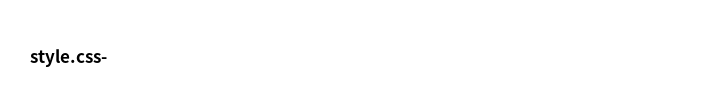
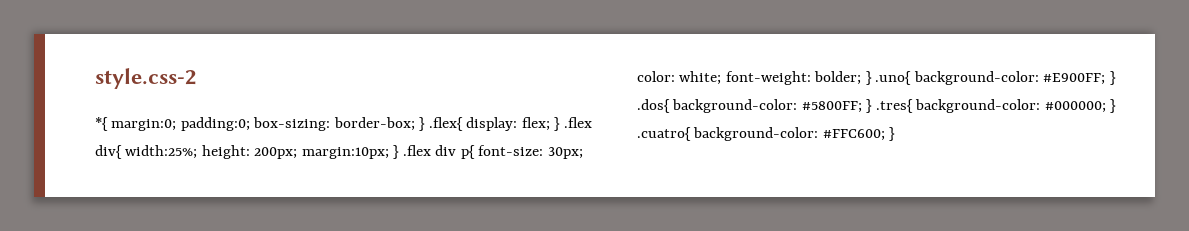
[30,49,107,67] style.css- -> [95,68,197,89] [95,117,592,131] [95,145,583,159] [637,71,1116,85] [637,99,1117,113] [637,127,896,141] style.css-2 // *{ margin:0; padding:0; box-sizing: border-box; } .flex{ display: flex; } .flex div{ width:25%; height: 200px; margin:10px; } .flex div p{ font-size: 30px; color: white; font-weight: bolder; } .uno{ background-color: #E900FF; } .dos{ background-color: #5800FF; } .tres{ background-color: #000000; } .cuatro{ background-color: #FFC600; }

